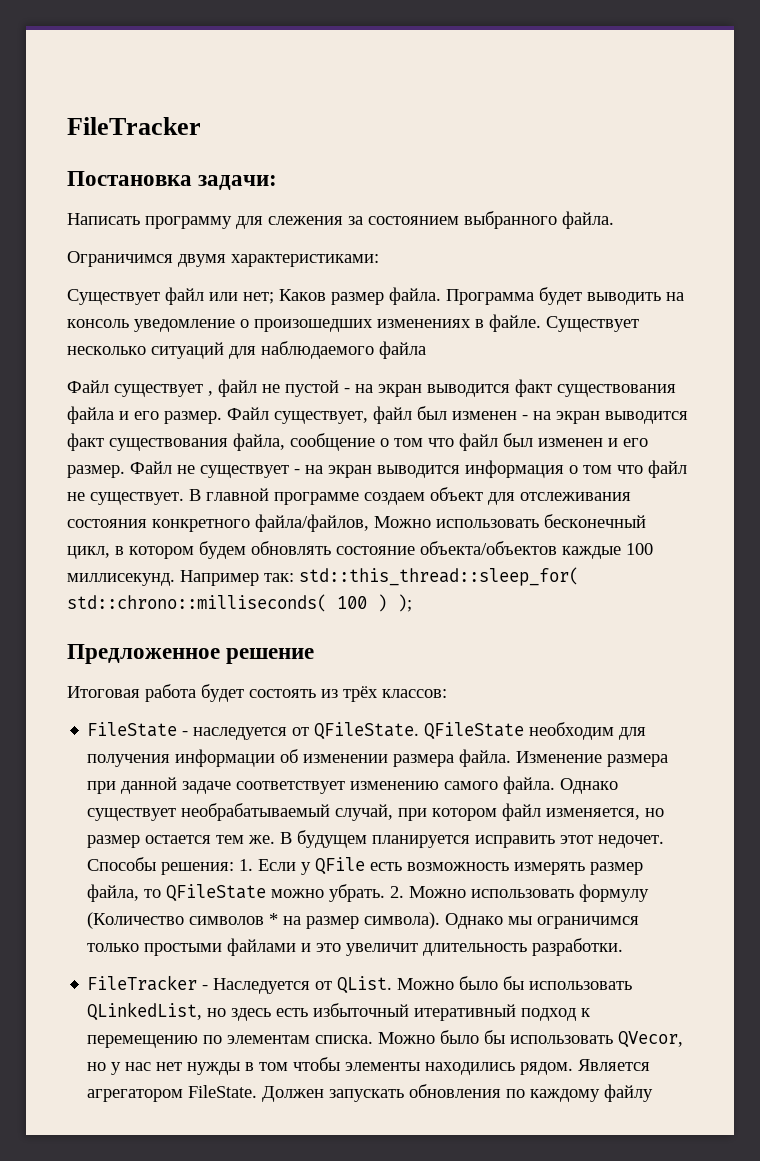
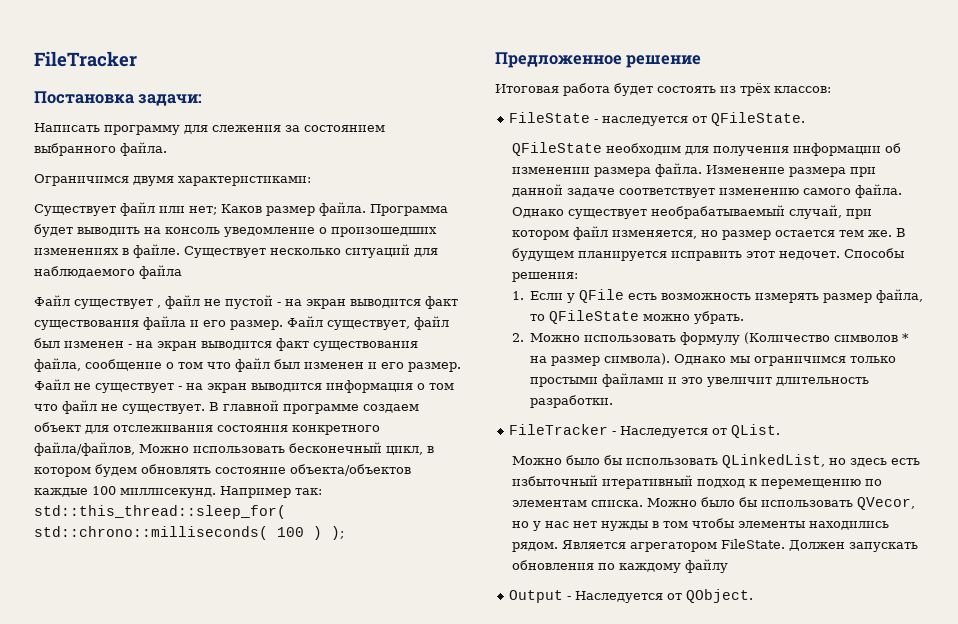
(420, 731) none -> (806, 119) //
(235, 868) none -> (578, 277) //
(386, 893) none -> (745, 317) //
(393, 985) none -> (781, 431) //
(654, 1093) none -> [509,589,754,603] // Output - Наследуется от QObject.

